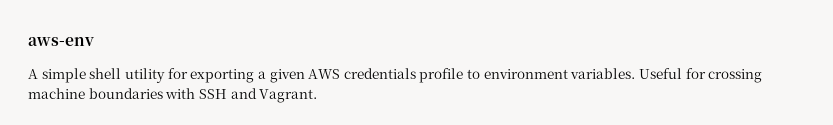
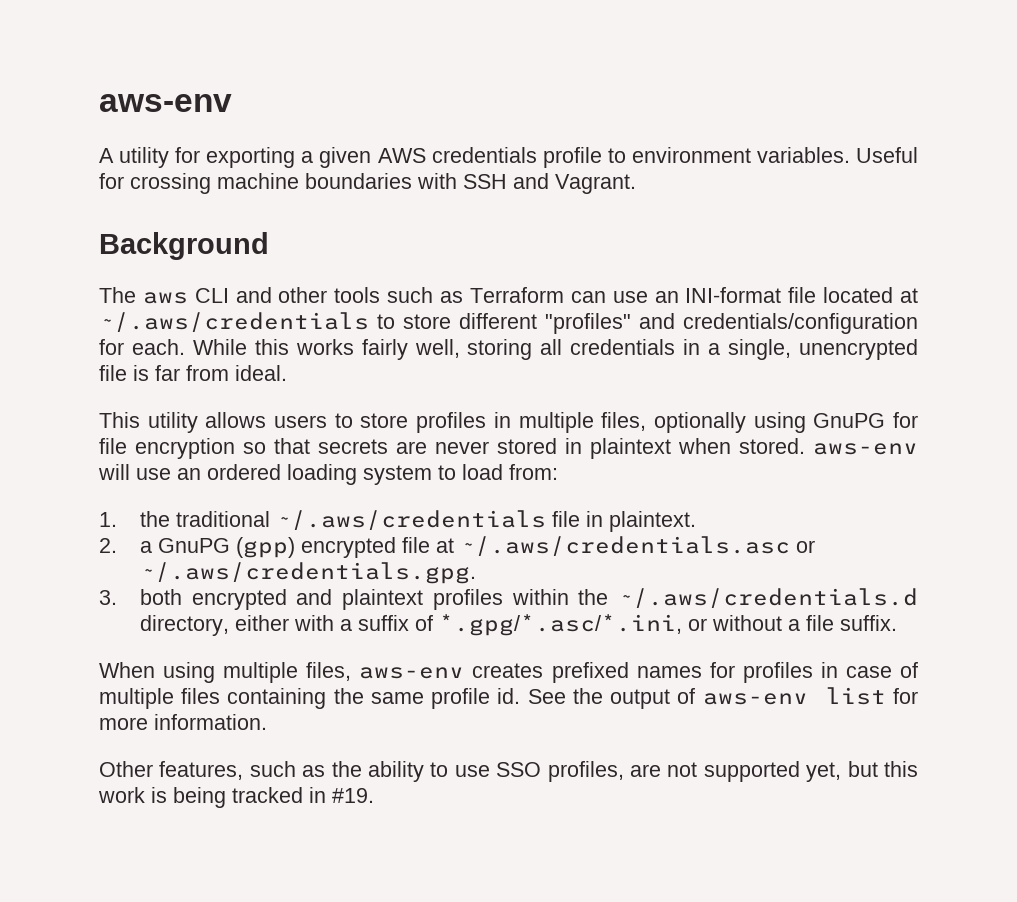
[41,68,122,83] simple shell -> (114, 155) none
(318, 96) none -> [99,232,269,260] [99,287,919,304] [99,312,918,334] [99,339,918,360] [99,365,287,381] [99,412,919,433] [99,438,918,459] [98,464,558,485] [99,510,697,532] [99,536,816,558] [140,562,477,584] [99,588,918,610] [140,614,898,636] [99,662,919,683] [99,687,919,709] [99,714,267,730] [99,761,918,782] [98,787,374,808] // Background // The aws CLI and other tools such as Terraform can use an INI-format file located at ~/.aws/credentials to store different "profiles" and credentials/configuration for each. While this works fairly well, storing all credentials in a single, unencrypted file is far from ideal. // This utility allows users to store profiles in multiple files, optionally using GnuPG for file encryption so that secrets are never stored in plaintext when stored. aws-env will use an ordered loading system to load from: // 1. the traditional ~/.aws/credentials file in plaintext. // 2. a GnuPG (gpp) encrypted file at ~/.aws/credentials.asc or ~/.aws/credentials.gpg. // 3. both encrypted and plaintext profiles within the ~/.aws/credentials.d directory, either with a suffix of *.gpg/*.asc/*.ini, or without a file suffix. // When using multiple files, aws-env creates prefixed names for profiles in case of multiple files containing the same profile id. See the output of aws-env list for more information. // Other features, such as the ability to use SSO profiles, are not supported yet, but this work is being tracked in #19.

